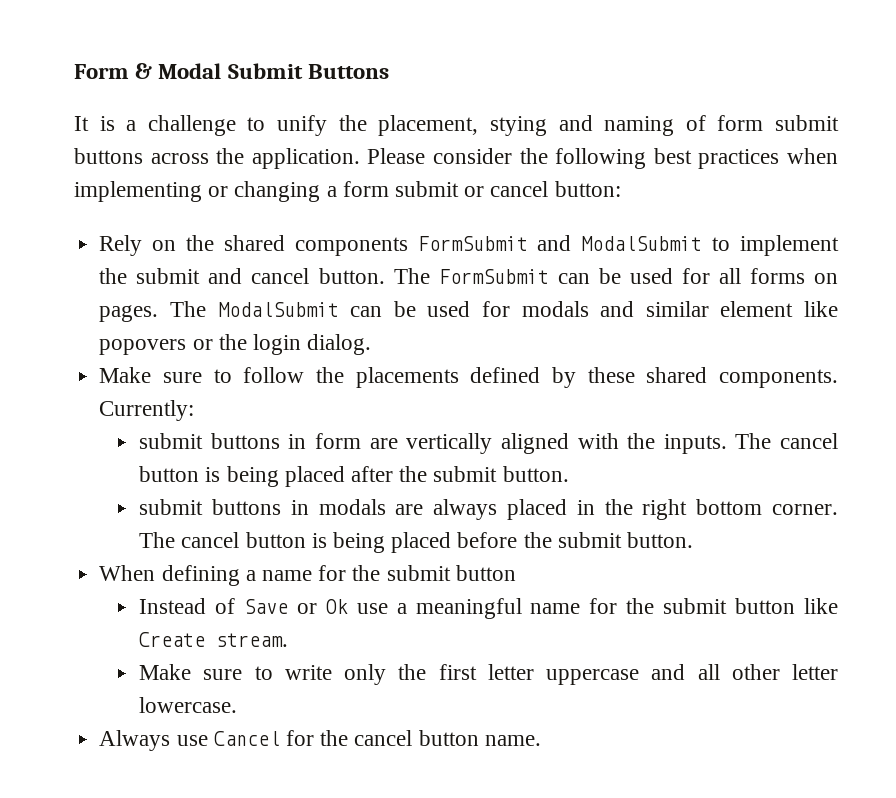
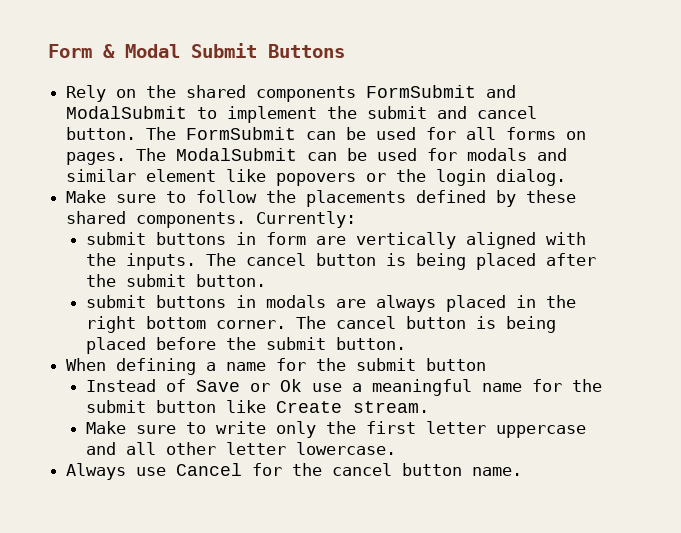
[74,115,840,136] [74,148,839,169] [74,181,621,202] // It is a challenge to unify the placement, stying and naming of form submit buttons across the application. Please consider the following best practices when implementing or changing a form submit or cancel button: -> (345, 51) none

